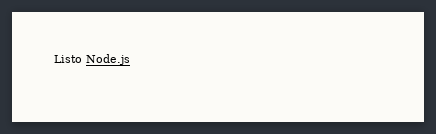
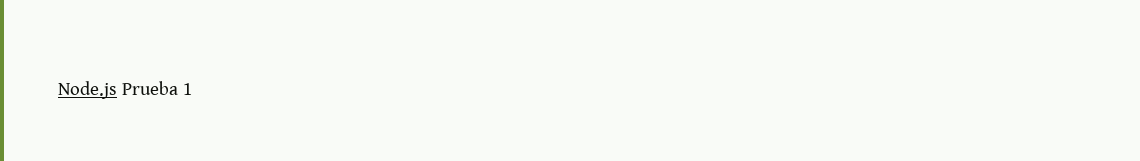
[54,54,130,65] Listo Node.js -> [58,81,192,99] Node.js Prueba 1

